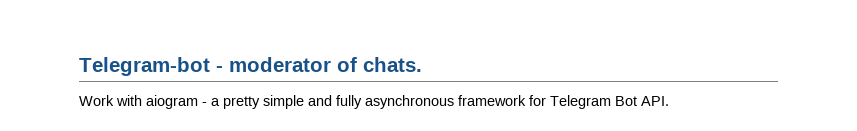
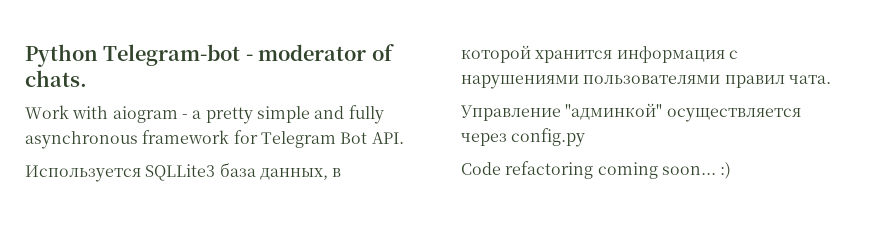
(79, 66) none -> [25,44,98,67] Python
(669, 101) none -> [25,162,342,182] [461,45,738,63] [461,75,831,89] [460,103,801,122] [461,128,586,147] [461,161,732,179] // Используется SQLLite3 база данных, в которой хранится информация с нарушениями пользователями правил чата. // Управление "админкой" осуществляется через config.py // Code refactoring coming soon... :)

